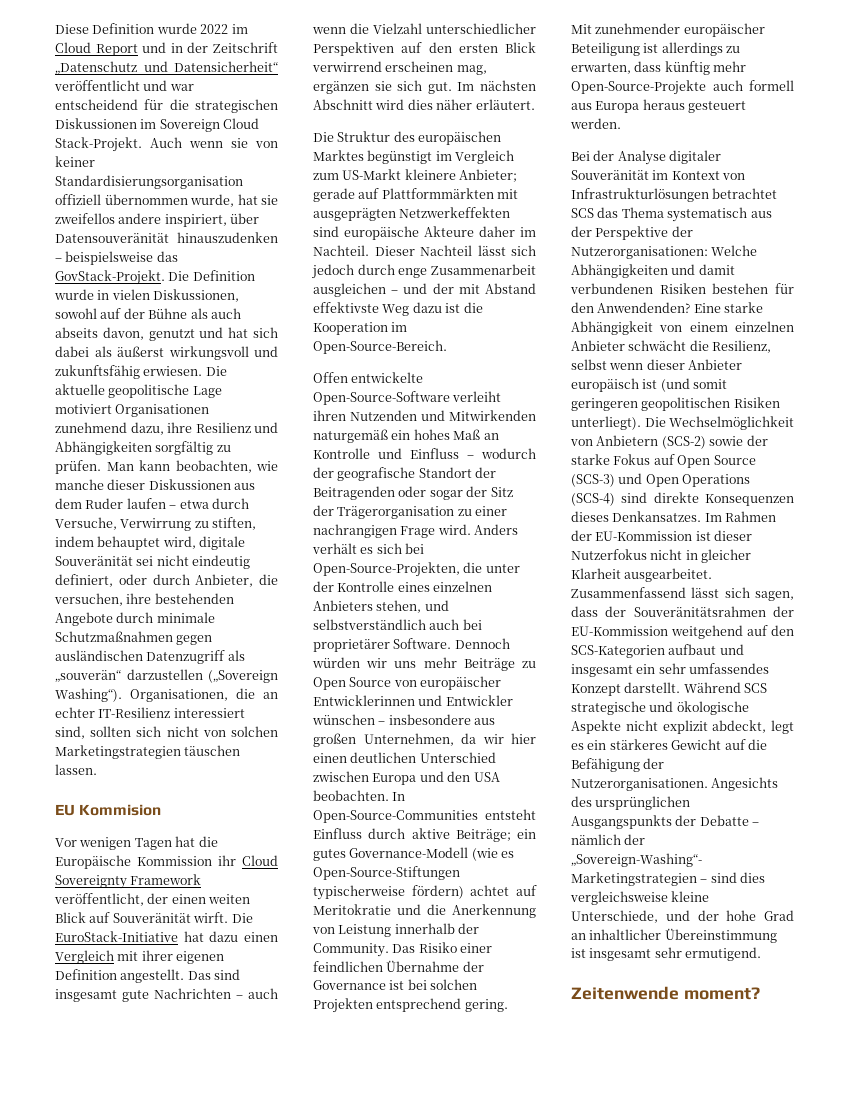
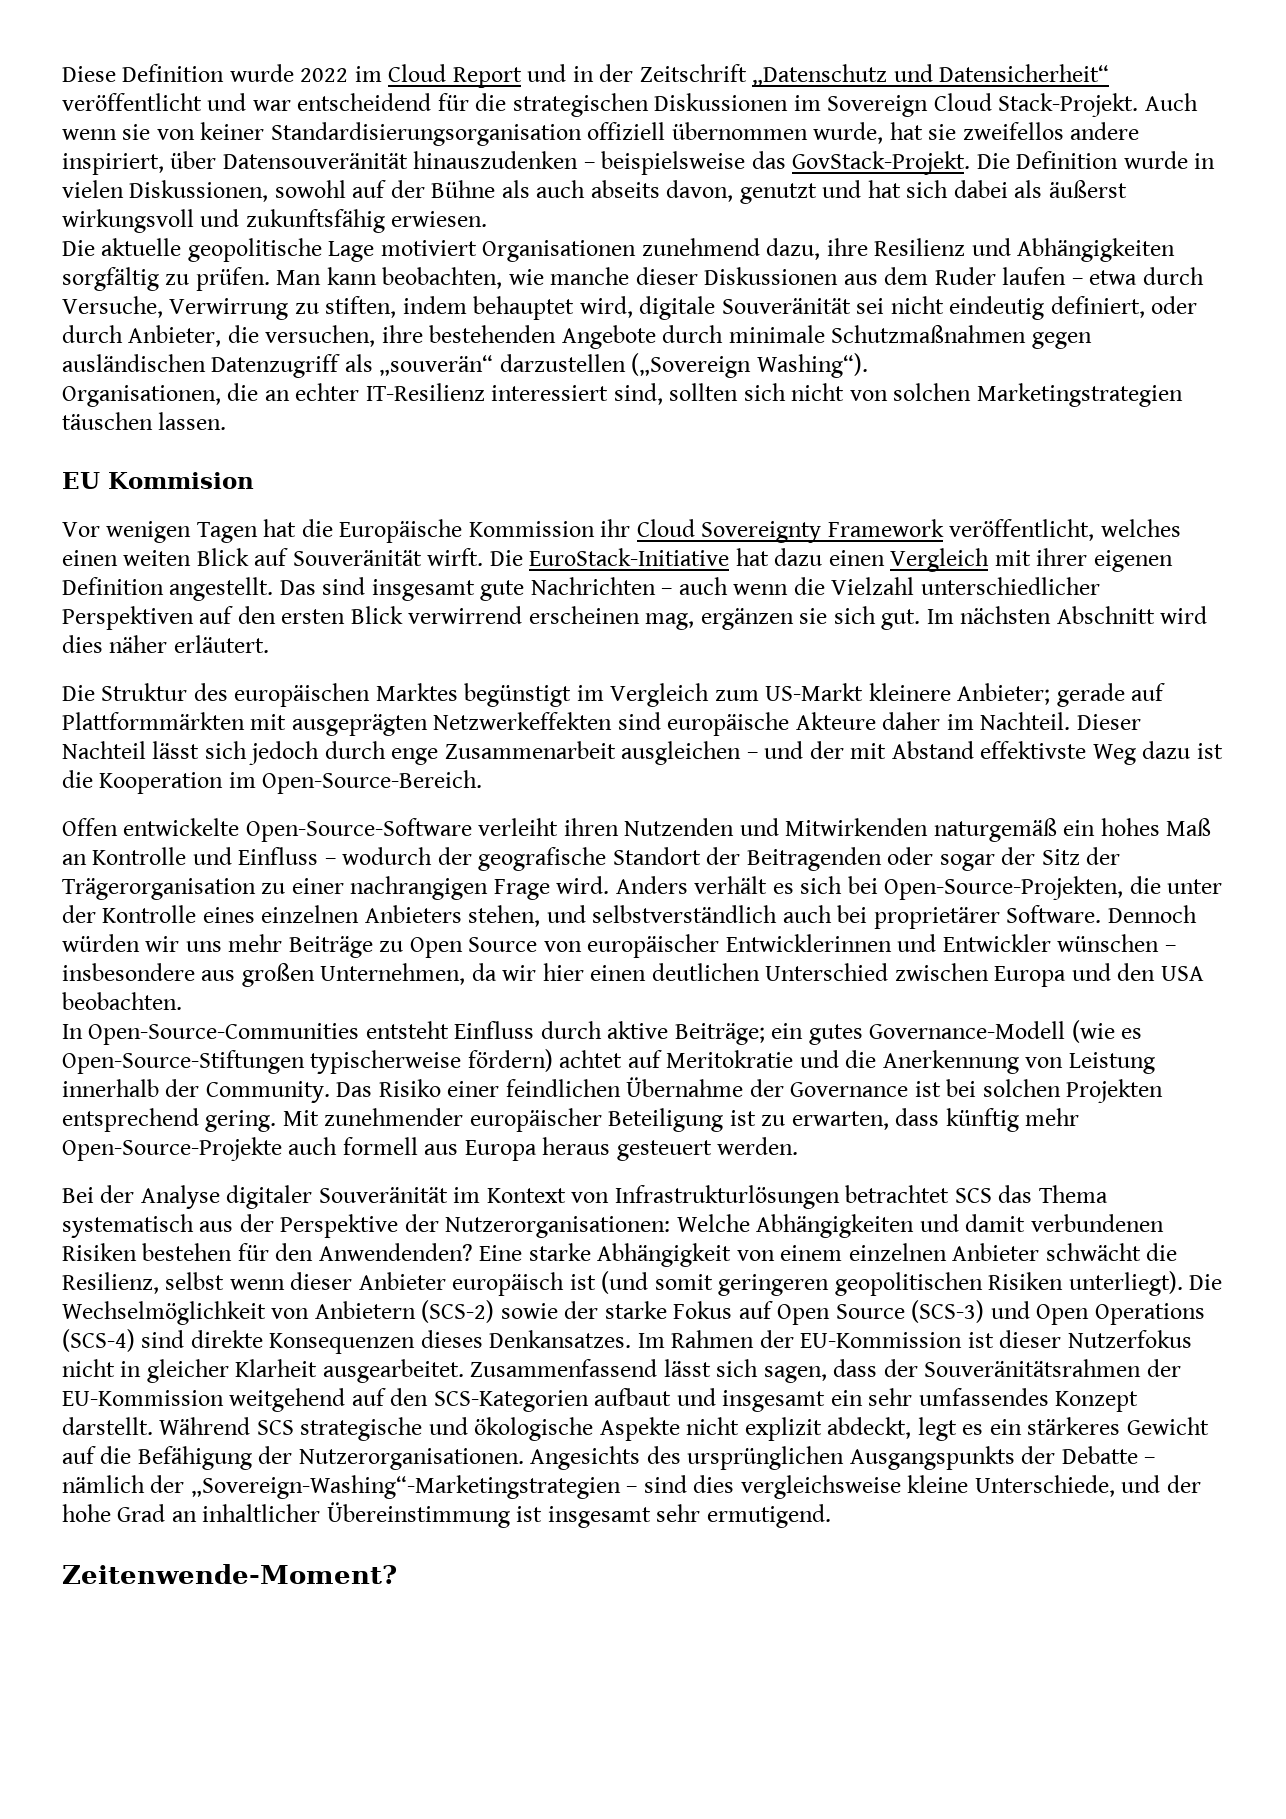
(203, 371) none -> (488, 219) //
(122, 695) none -> (868, 365) //
[147,893,169,904] der -> [1100,519,1181,537] welches
(389, 795) none -> (182, 1001) //
(508, 1005) // -> (277, 1121) none
[661,42,723,56] allerdings -> (756, 1118) none
[571,986,760,1000] Zeitenwende moment? -> [62,1564,397,1584] Zeitenwende-Moment?

